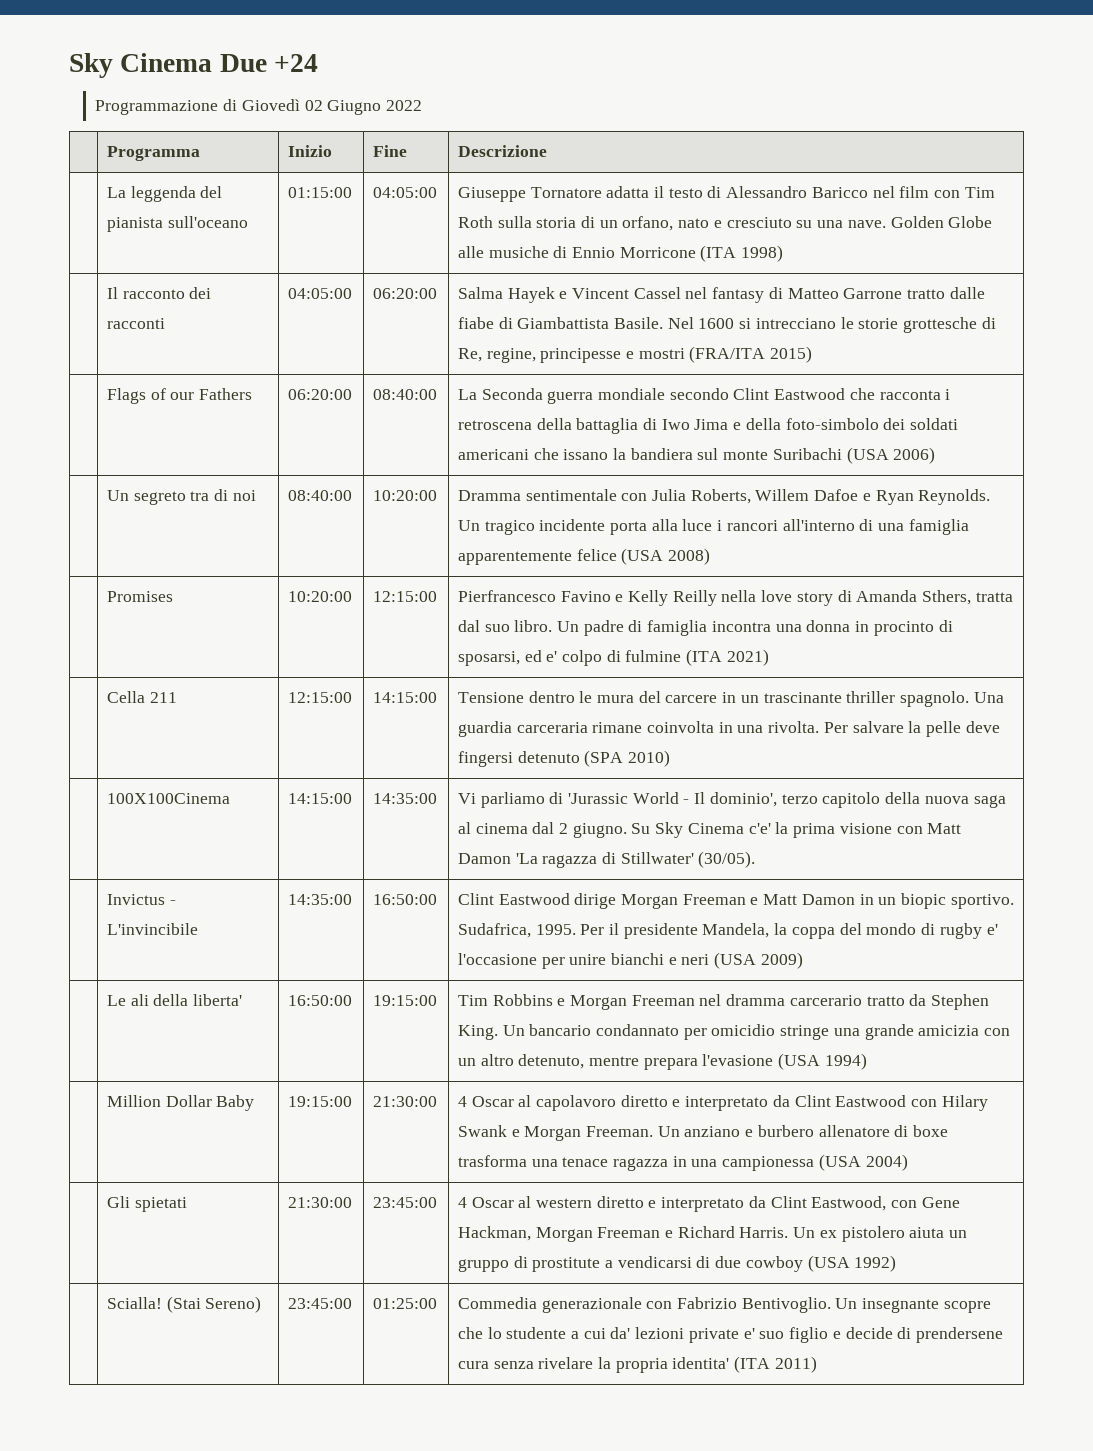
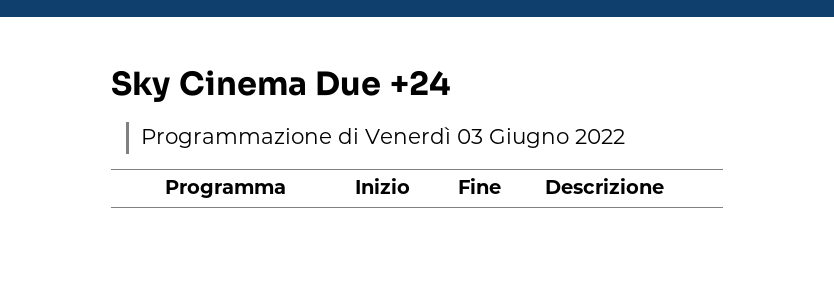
[241,99,323,111] Giovedì 02 -> [365,127,484,144] Venerdì 03
[106,186,223,202] [106,216,248,232] [287,187,352,198] [372,187,437,198] [457,186,995,202] [457,216,993,231] [457,245,784,262] [106,287,212,299] [106,318,165,329] [287,288,352,299] [372,288,437,299] [457,287,985,303] [457,317,996,333] [457,346,813,363] [106,388,253,404] [287,389,352,400] [372,389,437,400] [457,388,951,404] [457,418,959,434] [457,447,936,464] [106,489,256,505] [287,490,352,501] [372,490,437,501] [457,489,991,505] [457,519,969,535] [457,548,711,565] [106,591,173,602] [287,591,352,602] [372,591,437,602] [457,590,1013,606] [457,620,953,636] [457,649,769,666] [106,691,177,703] [287,692,352,703] [372,692,437,703] [457,691,1004,707] [457,721,1000,737] [457,750,671,767] [106,793,230,804] [287,793,352,804] [372,793,437,804] [457,792,1006,808] [457,822,962,838] [457,851,756,868] [106,894,176,905] [106,923,198,935] [287,894,352,905] [372,894,437,905] [457,893,1014,909] [457,923,998,939] [457,952,803,969] [106,994,243,1006] [287,995,352,1006] [372,995,437,1006] [457,994,990,1010] [457,1024,1011,1040] [457,1053,867,1070] [106,1095,255,1111] [287,1096,352,1107] [372,1096,437,1107] [457,1095,988,1111] [457,1125,949,1141] [457,1154,908,1171] [106,1196,187,1212] [287,1197,352,1208] [372,1197,437,1208] [457,1196,960,1212] [457,1226,968,1242] [457,1255,897,1272] [106,1296,262,1313] [287,1298,352,1309] [372,1298,437,1309] [457,1297,991,1313] [457,1327,1003,1343] [457,1356,817,1373] // | La leggenda del pianista sull'oceano | 01:15:00 | 04:05:00 | Giuseppe Tornatore adatta il testo di Alessandro Baricco nel film con Tim Roth sulla storia di un orfano, nato e cresciuto su una nave. Golden Globe alle musiche di Ennio Morricone (ITA 1998) // | Il racconto dei racconti | 04:05:00 | 06:20:00 | Salma Hayek e Vincent Cassel nel fantasy di Matteo Garrone tratto dalle fiabe di Giambattista Basile. Nel 1600 si intrecciano le storie grottesche di Re, regine, principesse e mostri (FRA/ITA 2015) // | Flags of our Fathers | 06:20:00 | 08:40:00 | La Seconda guerra mondiale secondo Clint Eastwood che racconta i retroscena della battaglia di Iwo Jima e della foto-simbolo dei soldati americani che issano la bandiera sul monte Suribachi (USA 2006) // | Un segreto tra di noi | 08:40:00 | 10:20:00 | Dramma sentimentale con Julia Roberts, Willem Dafoe e Ryan Reynolds. Un tragico incidente porta alla luce i rancori all'interno di una famiglia apparentemente felice (USA 2008) // | Promises | 10:20:00 | 12:15:00 | Pierfrancesco Favino e Kelly Reilly nella love story di Amanda Sthers, tratta dal suo libro. Un padre di famiglia incontra una donna in procinto di sposarsi, ed e' colpo di fulmine (ITA 2021) // | Cella 211 | 12:15:00 | 14:15:00 | Tensione dentro le mura del carcere in un trascinante thriller spagnolo. Una guardia carceraria rimane coinvolta in una rivolta. Per salvare la pelle deve fingersi detenuto (SPA 2010) // | 100X100Cinema | 14:15:00 | 14:35:00 | Vi parliamo di 'Jurassic World - Il dominio', terzo capitolo della nuova saga al cinema dal 2 giugno. Su Sky Cinema c'e' la prima visione con Matt Damon 'La ragazza di Stillwater' (30/05). // | Invictus - L'invincibile | 14:35:00 | 16:50:00 | Clint Eastwood dirige Morgan Freeman e Matt Damon in un biopic sportivo. Sudafrica, 1995. Per il presidente Mandela, la coppa del mondo di rugby e' l'occasione per unire bianchi e neri (USA 2009) // | Le ali della liberta' | 16:50:00 | 19:15:00 | Tim Robbins e Morgan Freeman nel dramma carcerario tratto da Stephen King. Un bancario condannato per omicidio stringe una grande amicizia con un altro detenuto, mentre prepara l'evasione (USA 1994) // | Million Dollar Baby | 19:15:00 | 21:30:00 | 4 Oscar al capolavoro diretto e interpretato da Clint Eastwood con Hilary Swank e Morgan Freeman. Un anziano e burbero allenatore di boxe trasforma una tenace ragazza in una campionessa (USA 2004) // | Gli spietati | 21:30:00 | 23:45:00 | 4 Oscar al western diretto e interpretato da Clint Eastwood, con Gene Hackman, Morgan Freeman e Richard Harris. Un ex pistolero aiuta un gruppo di prostitute a vendicarsi di due cowboy (USA 1992) // | Scialla! (Stai Sereno) | 23:45:00 | 01:25:00 | Commedia generazionale con Fabrizio Bentivoglio. Un insegnante scopre che lo studente a cui da' lezioni private e' suo figlio e decide di prendersene cura senza rivelare la propria identita' (ITA 2011) -> (665, 186) none

